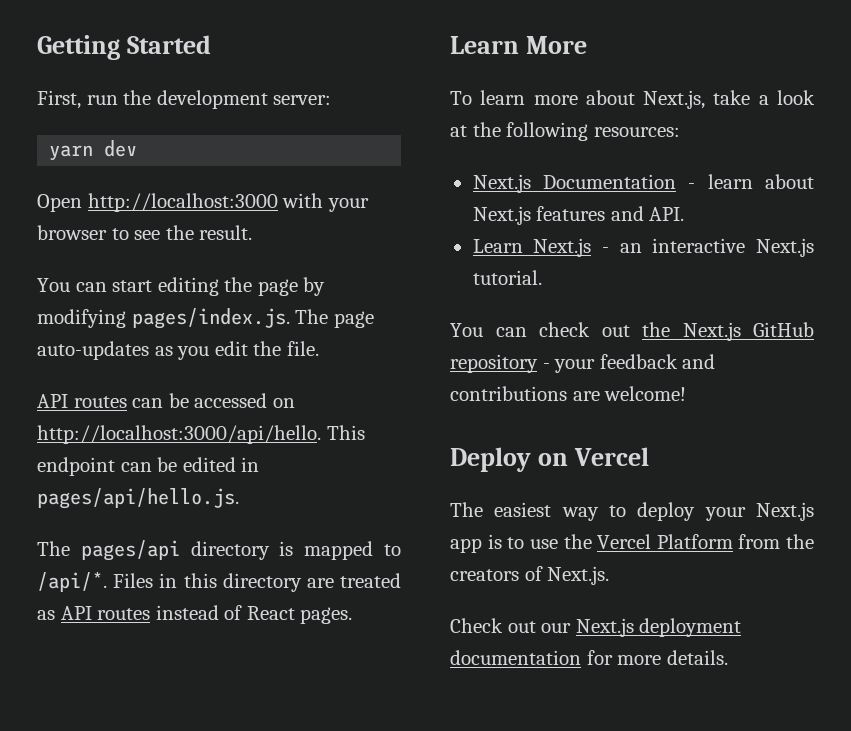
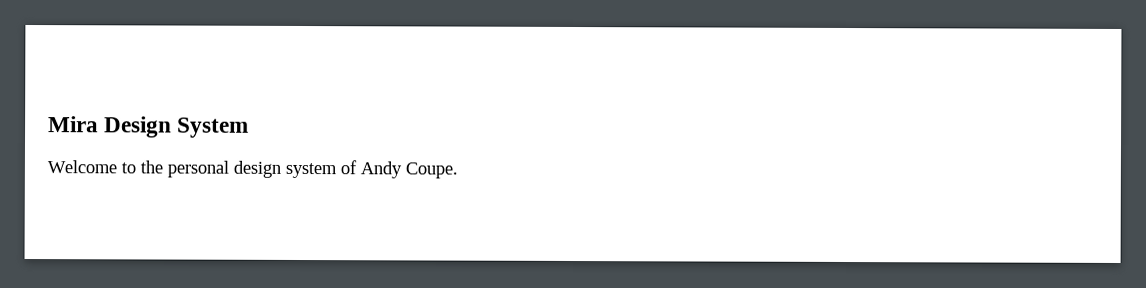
[37,35,211,60] [37,90,332,109] [49,140,138,161] [37,193,369,212] [37,225,253,240] [37,277,326,296] [37,308,374,329] [37,341,319,360] [37,393,295,408] [37,425,365,444] [37,457,260,476] [37,488,239,509] [37,540,402,561] [37,572,401,592] [37,605,353,624] [450,36,587,54] [450,90,815,109] [450,122,680,141] [472,174,814,193] [472,206,685,225] [472,238,814,257] [472,270,542,285] [450,322,814,341] [450,354,716,373] [450,386,687,401] [450,447,649,472] [450,502,814,521] [450,534,814,553] [450,566,610,585] [450,618,742,637] [450,650,728,665] Getting Started // First, run the development server: // yarn dev // Open http://localhost:3000 with your browser to see the result. // You can start editing the page by modifying pages/index.js. The page auto-updates as you edit the file. // API routes can be accessed on http://localhost:3000/api/hello. This endpoint can be edited in pages/api/hello.js. // The pages/api directory is mapped to /api/*. Files in this directory are treated as API routes instead of React pages. // Learn More // To learn more about Next.js, take a look at the following resources: // Next.js Documentation - learn about Next.js features and API. // Learn Next.js - an interactive Next.js tutorial. // You can check out the Next.js GitHub repository - your feedback and contributions are welcome! // Deploy on Vercel // The easiest way to deploy your Next.js app is to use the Vercel Platform from the creators of Next.js. // Check out our Next.js deployment documentation for more details. -> [48,116,250,138] [47,160,458,179] Mira Design System // Welcome to the personal design system of Andy Coupe.

